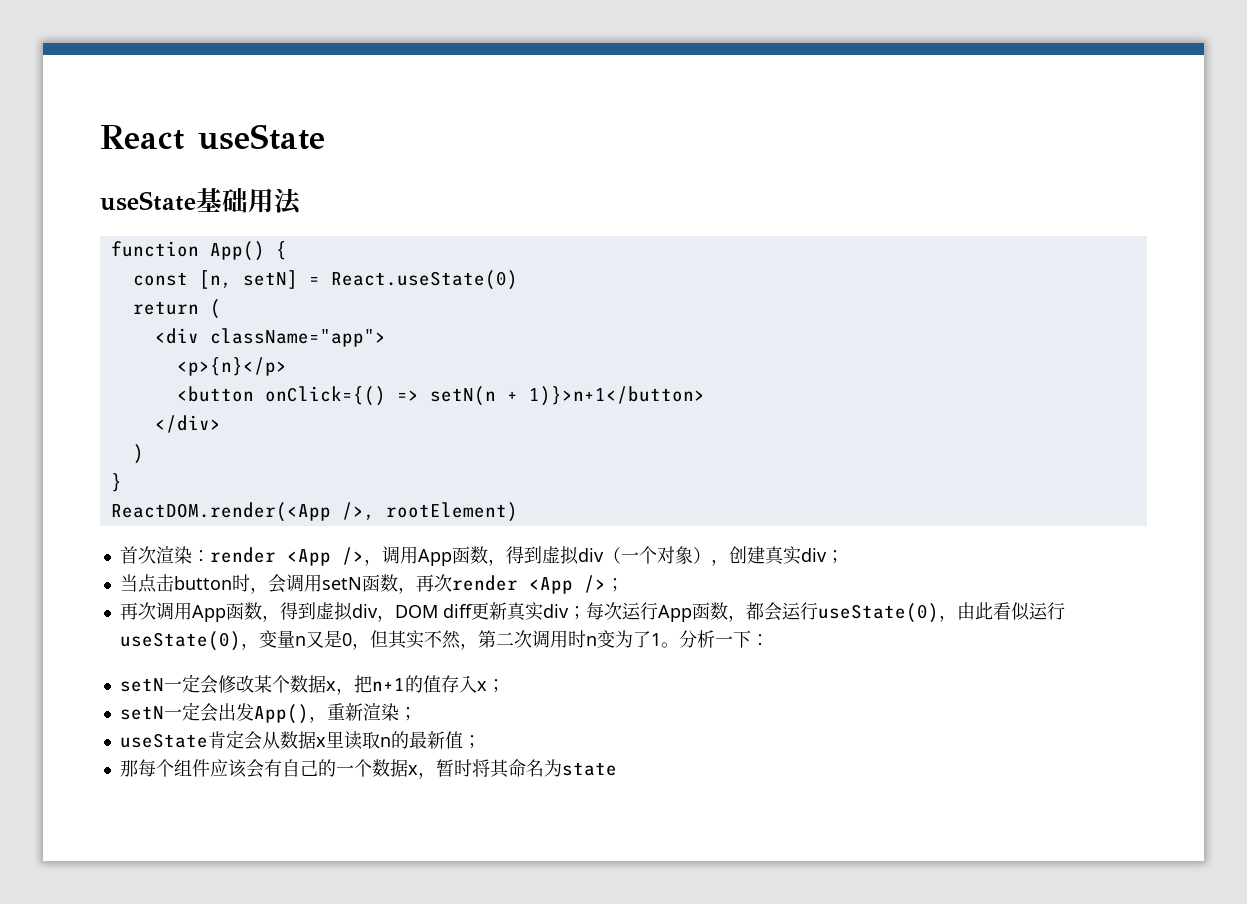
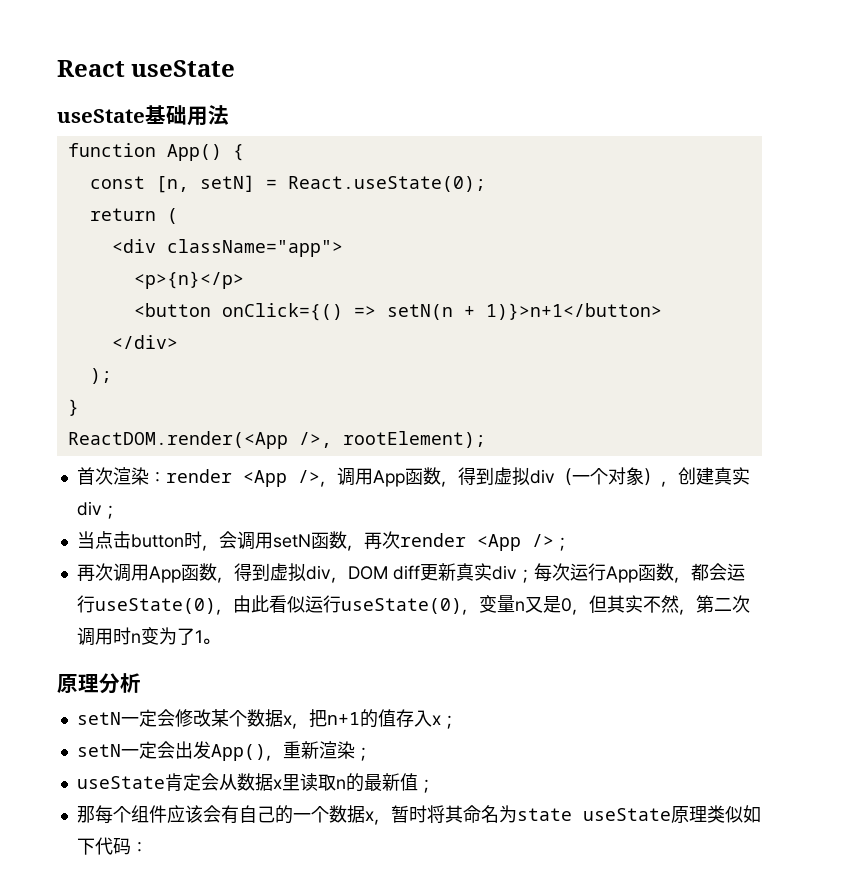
[330,270,518,290] React.useState(0) -> [287,176,486,192] React.useState(0);
[132,444,144,464] ) -> [89,368,112,384] );
[385,502,518,522] rootElement) -> [342,431,486,448] rootElement);
(679, 645) none -> [57,674,99,693] // 原理
[714,630,769,648] 一下： -> (141, 683) none
(617, 769) none -> [582,805,761,823] [76,837,148,855] useState原理类似如下代码：

